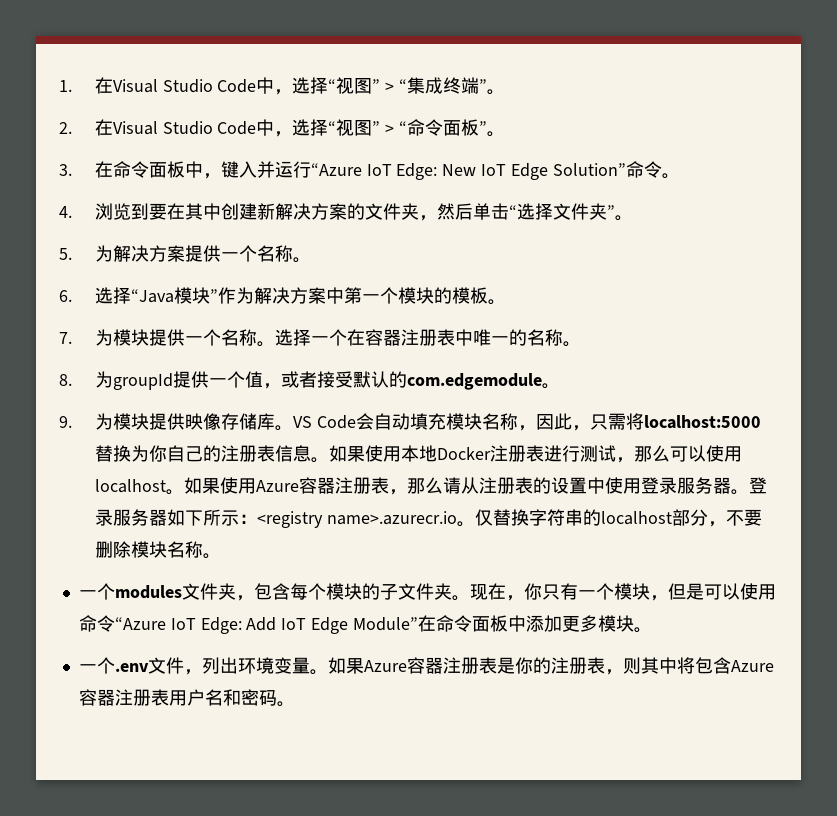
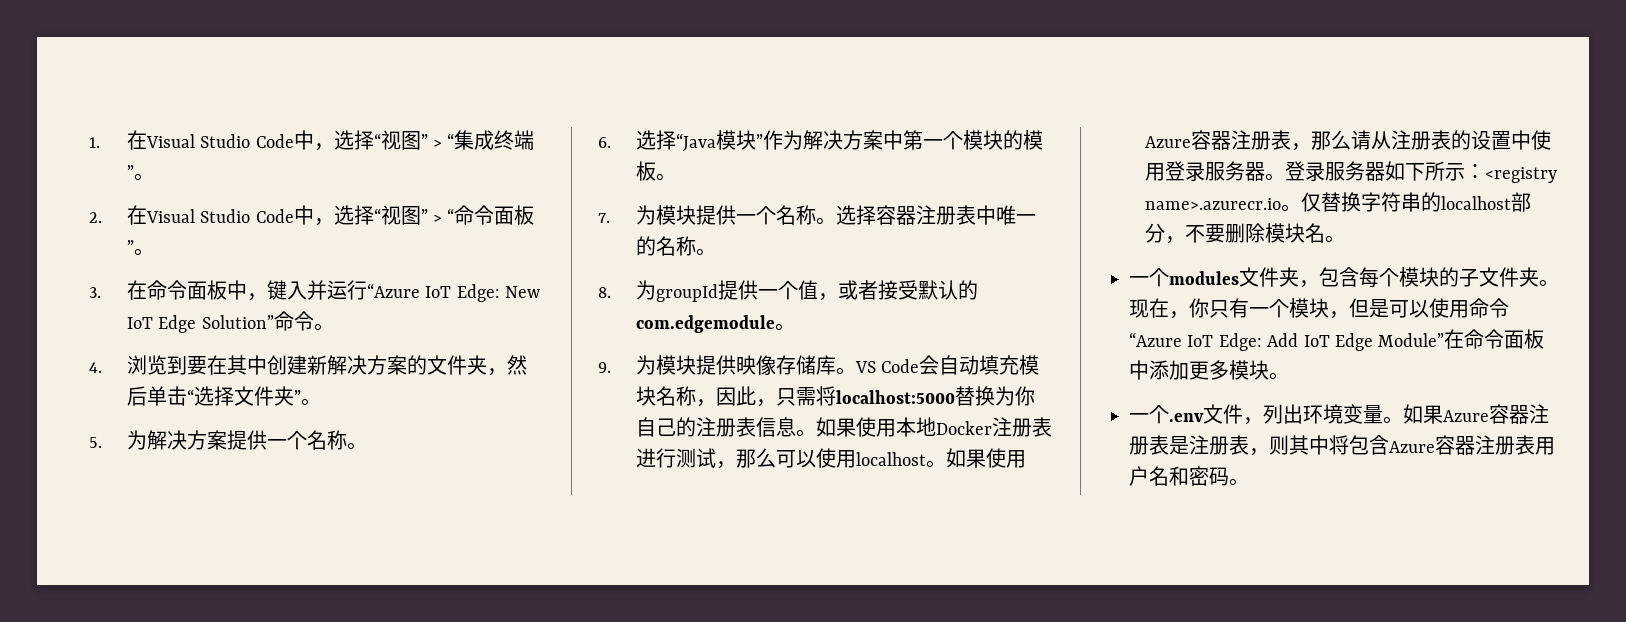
[310,329,365,346] 一个在 -> (876, 215) none
[184,541,203,558] 称 -> (1325, 233) none
[514,657,551,674] 你的 -> (1189, 445) none

